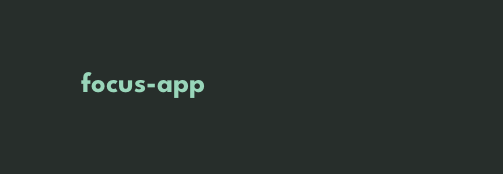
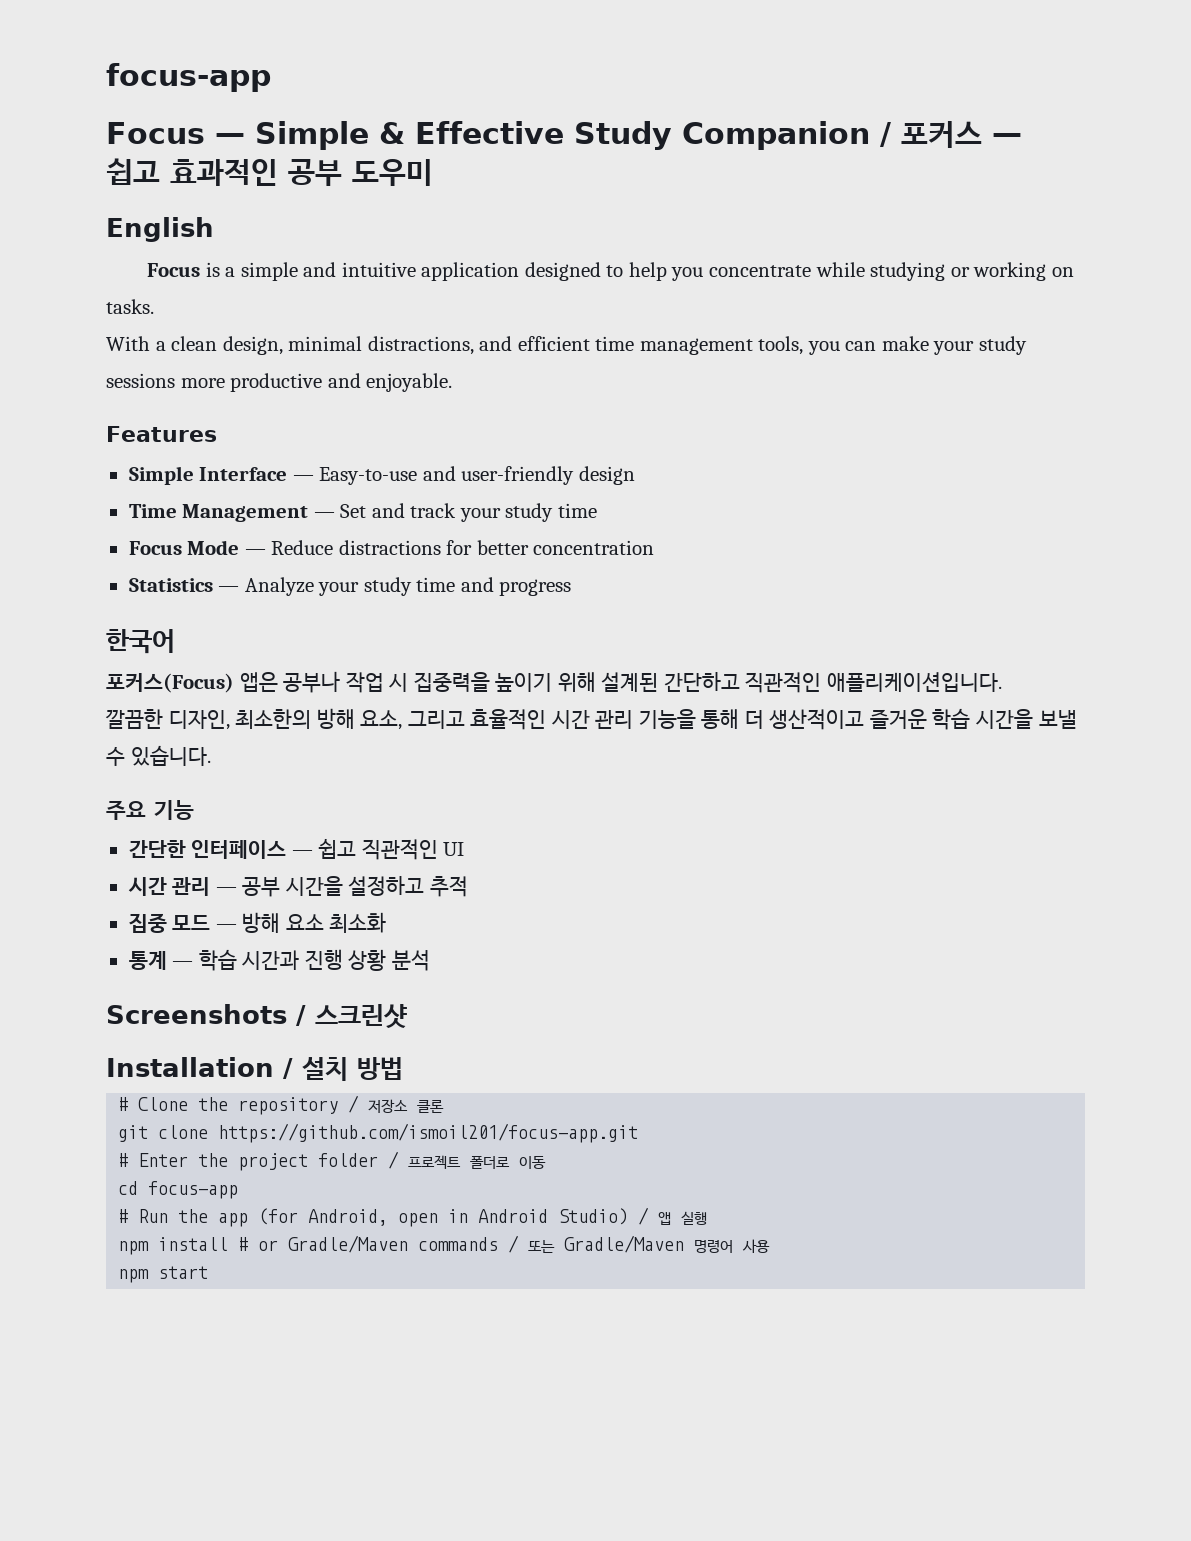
[81,72,205,98] focus-app -> [106,63,271,92] [106,121,1022,150] [106,158,433,186] [106,217,214,242] [147,262,1074,281] [106,299,154,314] [106,336,1028,355] [106,373,453,392] [106,426,217,442] [128,466,635,485] [128,503,597,522] [128,540,655,555] [128,577,572,596] [106,629,175,654] [106,671,1002,693] [105,708,1077,730] [106,745,211,766] [106,800,194,820] [128,838,465,860] [127,876,468,897] [128,912,387,933] [128,949,430,971] [106,1004,407,1028] [106,1057,403,1081] [118,1095,445,1115] [118,1123,639,1143] [118,1151,547,1171] [118,1181,239,1199] [118,1207,708,1227] [118,1235,771,1255] [118,1266,209,1283] focus-app // Focus — Simple & Effective Study Companion / 포커스 — 쉽고 효과적인 공부 도우미 // English // Focus is a simple and intuitive application designed to help you concentrate while studying or working on tasks. // With a clean design, minimal distractions, and efficient time management tools, you can make your study sessions more productive and enjoyable. // Features // Simple Interface — Easy-to-use and user-friendly design // Time Management — Set and track your study time // Focus Mode — Reduce distractions for better concentration // Statistics — Analyze your study time and progress // 한국어 // 포커스(Focus) 앱은 공부나 작업 시 집중력을 높이기 위해 설계된 간단하고 직관적인 애플리케이션입니다. // 깔끔한 디자인, 최소한의 방해 요소, 그리고 효율적인 시간 관리 기능을 통해 더 생산적이고 즐거운 학습 시간을 보낼 수 있습니다. // 주요 기능 // 간단한 인터페이스 — 쉽고 직관적인 UI // 시간 관리 — 공부 시간을 설정하고 추적 // 집중 모드 — 방해 요소 최소화 // 통계 — 학습 시간과 진행 상황 분석 // Screenshots / 스크린샷 // Installation / 설치 방법 // # Clone the repository / 저장소 클론 // git clone https://github.com/ismoil201/focus-app.git // # Enter the project folder / 프로젝트 폴더로 이동 // cd focus-app // # Run the app (for Android, open in Android Studio) / 앱 실행 // npm install # or Gradle/Maven commands / 또는 Gradle/Maven 명령어 사용 // npm start

